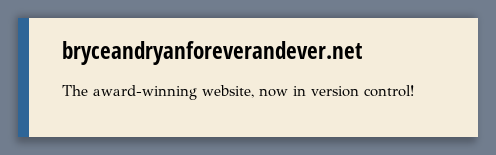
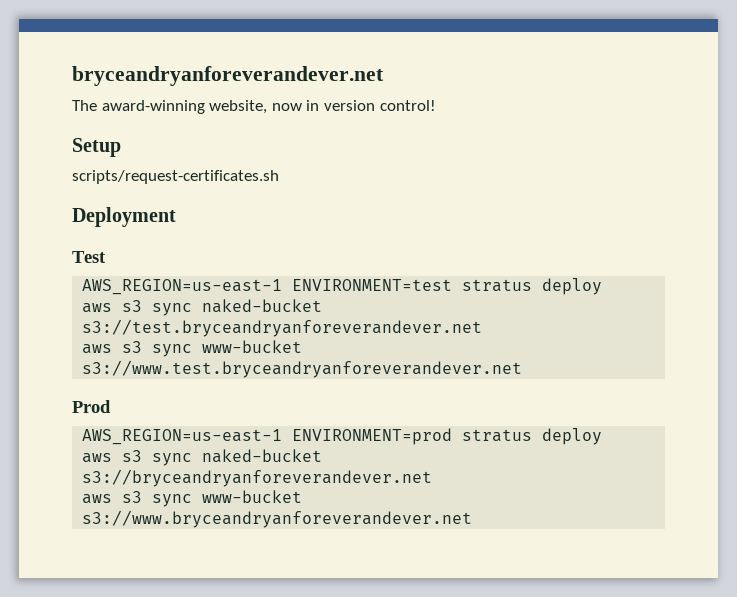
(414, 91) none -> [72,138,121,157] [72,170,279,184] [72,207,176,227] [72,251,106,263] [82,278,603,295] [82,299,323,316] [82,319,483,337] [82,340,303,357] [82,360,523,378] [72,400,111,413] [82,428,603,445] [82,449,323,466] [82,469,433,487] [82,490,303,507] [82,510,473,528] // Setup // scripts/request-certificates.sh // Deployment // Test // AWS_REGION=us-east-1 ENVIRONMENT=test stratus deploy // aws s3 sync naked-bucket s3://test.bryceandryanforeverandever.net // aws s3 sync www-bucket s3://www.test.bryceandryanforeverandever.net // Prod // AWS_REGION=us-east-1 ENVIRONMENT=prod stratus deploy // aws s3 sync naked-bucket s3://bryceandryanforeverandever.net // aws s3 sync www-bucket s3://www.bryceandryanforeverandever.net

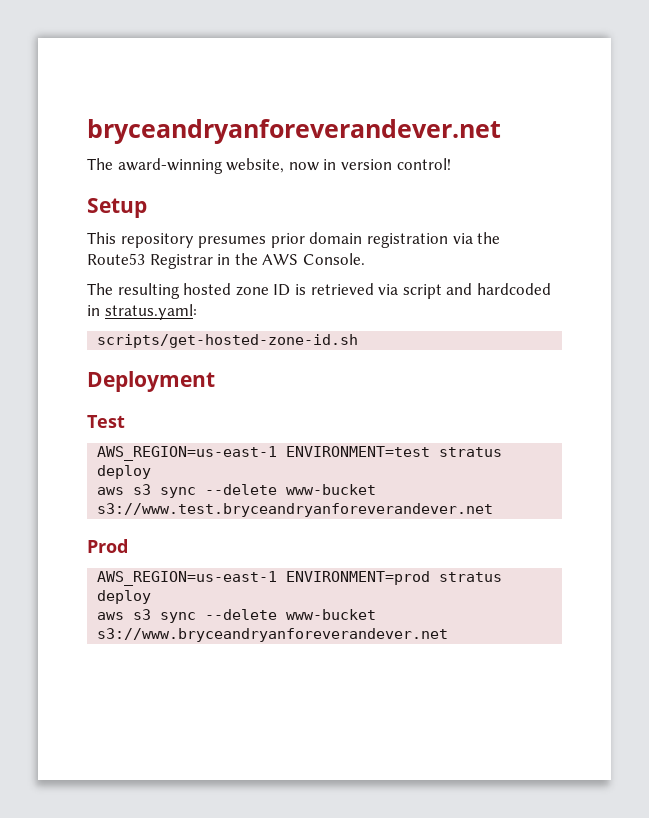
[72,170,279,184] scripts/request-certificates.sh -> [87,232,501,248] [87,253,365,269] [87,283,551,299] [87,304,197,320] [97,334,359,348] This repository presumes prior domain registration via the Route53 Registrar in the AWS Console. // The resulting hosted zone ID is retrieved via script and hardcoded in stratus.yaml: // scripts/get-hosted-zone-id.sh
[202,299,323,313] [82,319,483,337] [82,341,193,357] naked-bucket s3://test.bryceandryanforeverandever.net // aws s3 sync -> [205,484,278,495] --delete
[202,449,323,463] [82,469,433,487] [82,491,193,507] naked-bucket s3://bryceandryanforeverandever.net // aws s3 sync -> [205,609,278,620] --delete

